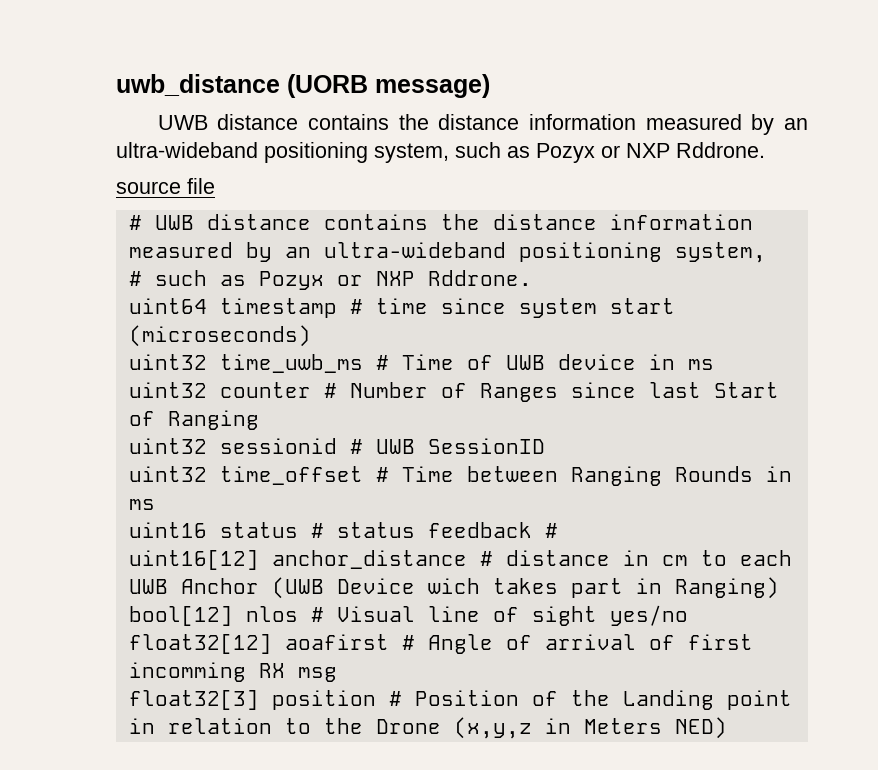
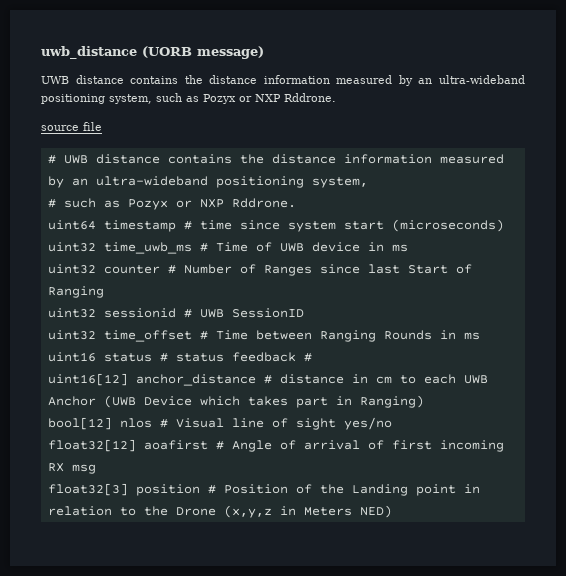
[427,578,480,594] wich -> [199,396,240,406] which
[128,662,246,682] incomming -> [439,440,504,452] incoming

